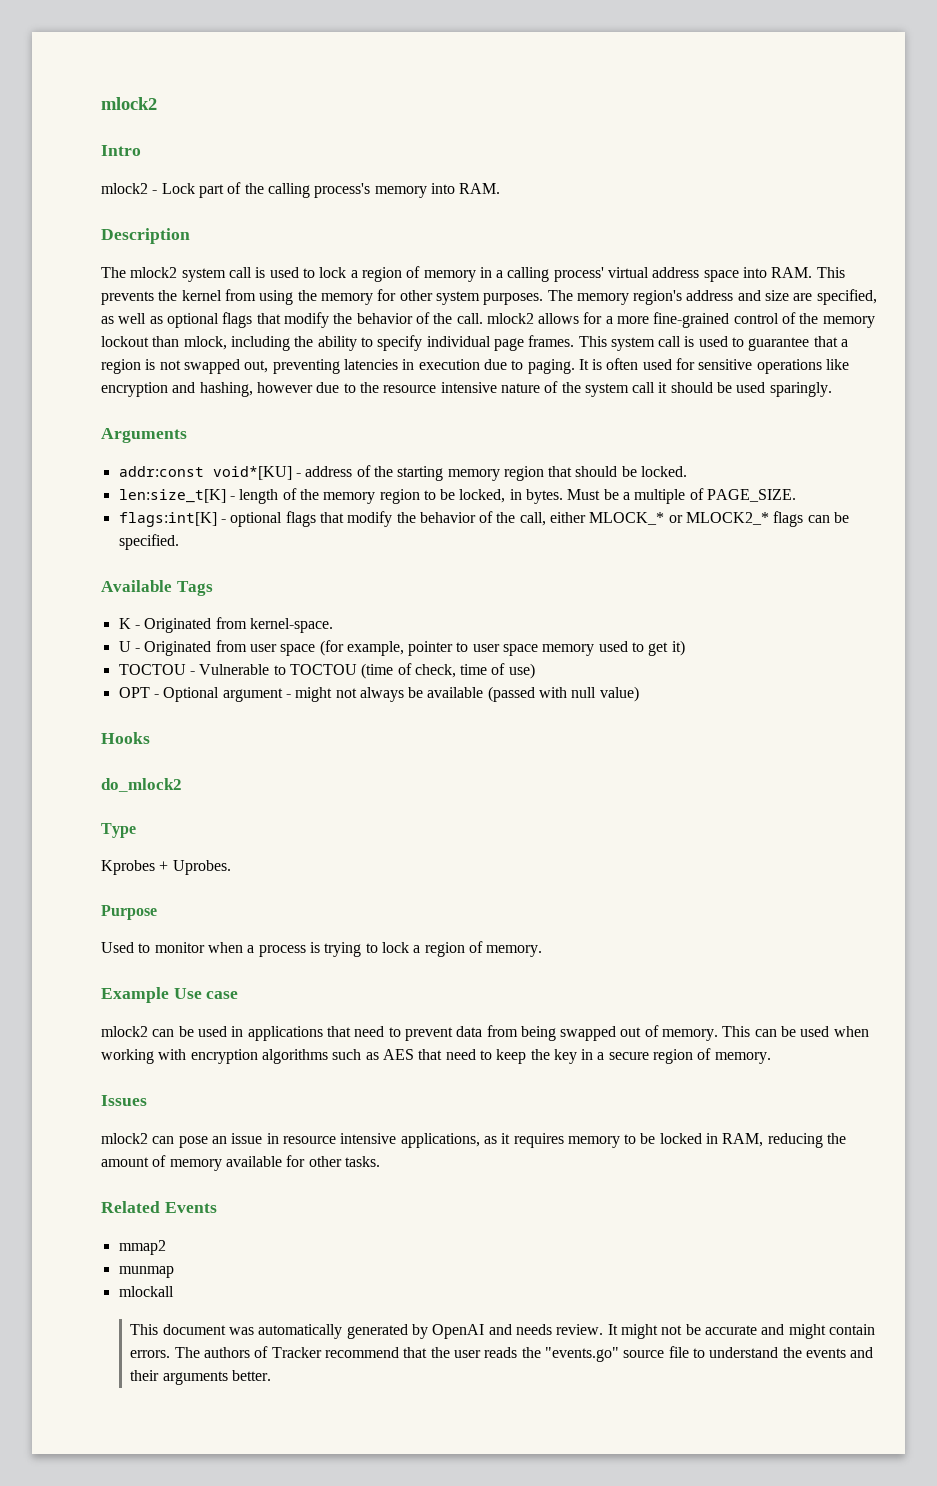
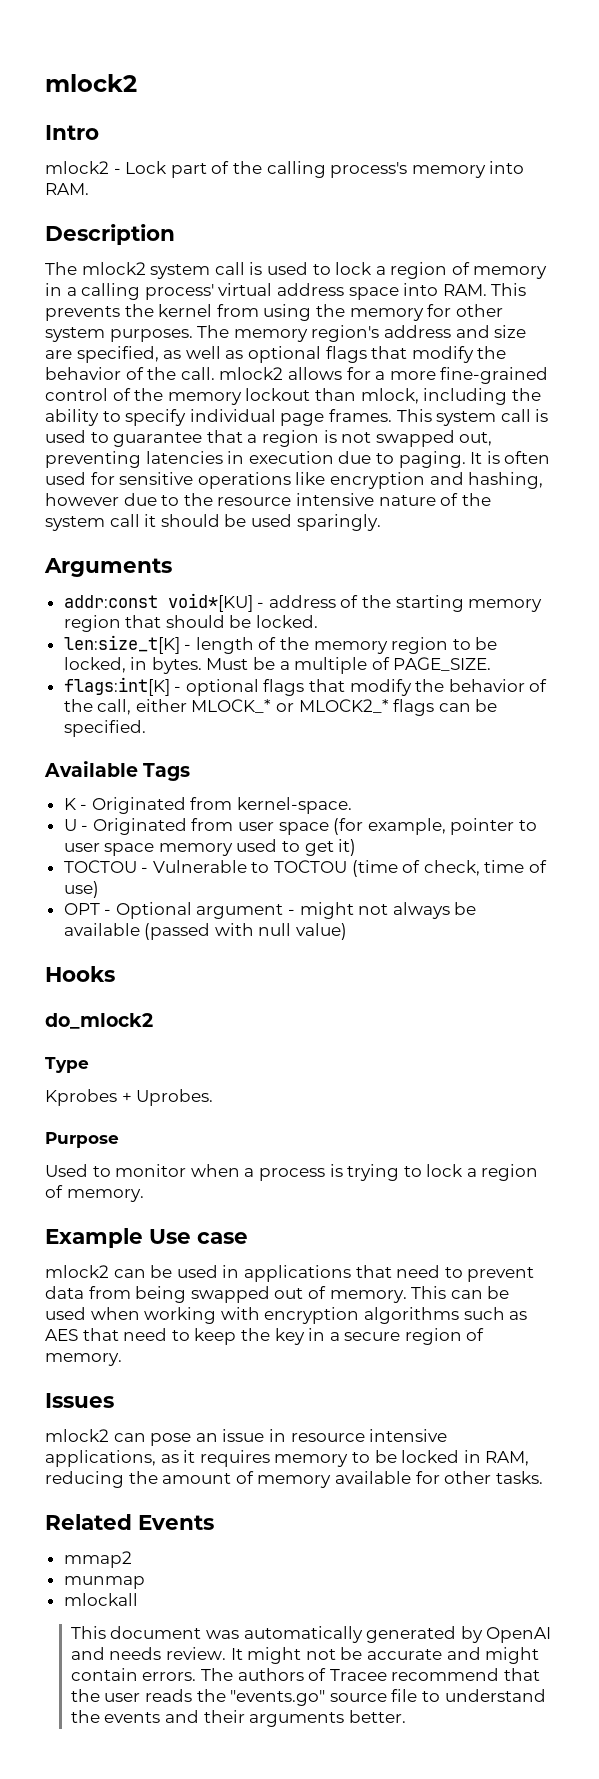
[271,1347,322,1358] Tracker -> [329,1669,387,1681] Tracee

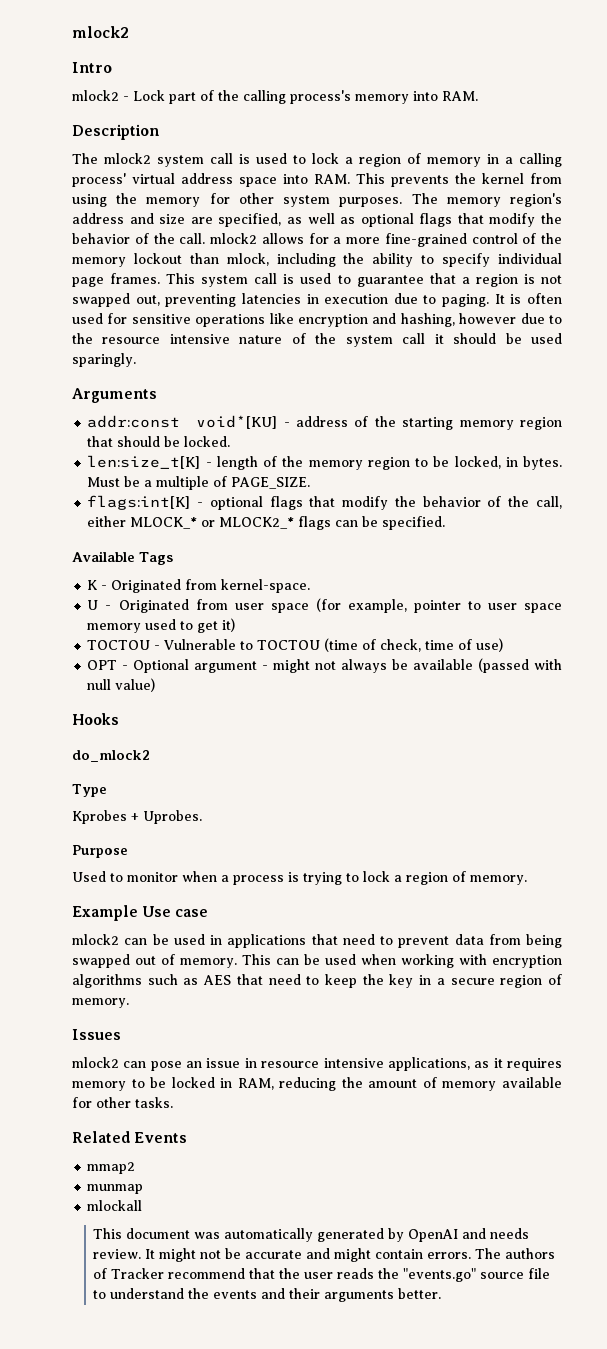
[329,1669,387,1681] Tracee -> [111,1268,165,1279] Tracker

